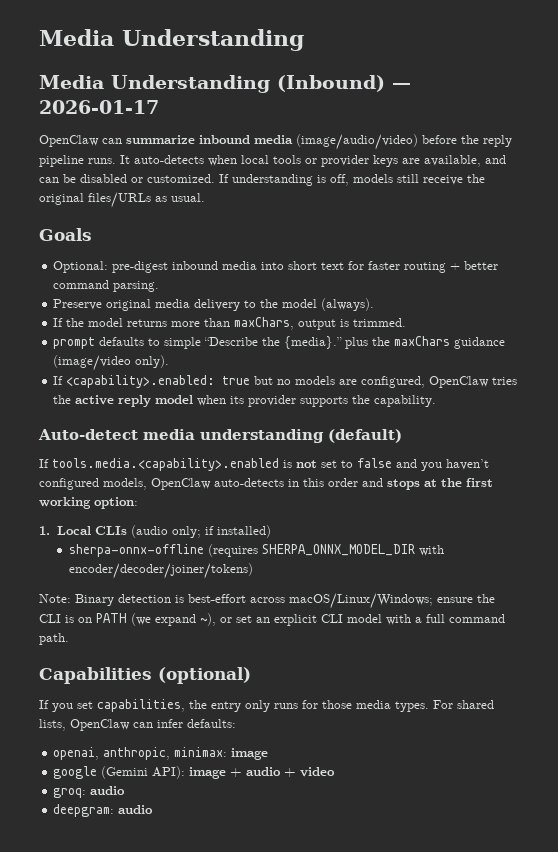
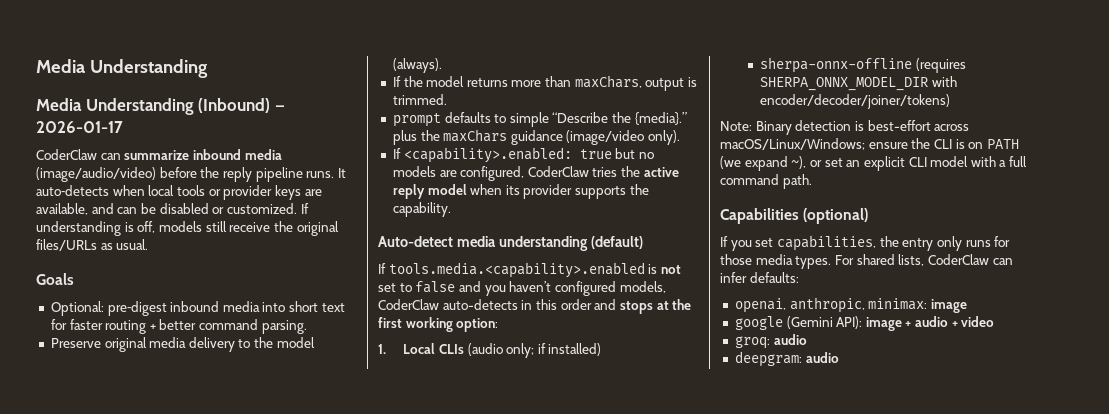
[39,135,99,147] OpenClaw -> [36,149,97,160] CoderClaw
[429,376,490,388] OpenClaw -> [527,166,589,177] CoderClaw
[151,478,211,490] OpenClaw -> [378,299,439,310] CoderClaw
[70,719,130,731] OpenClaw -> [927,254,989,265] CoderClaw

